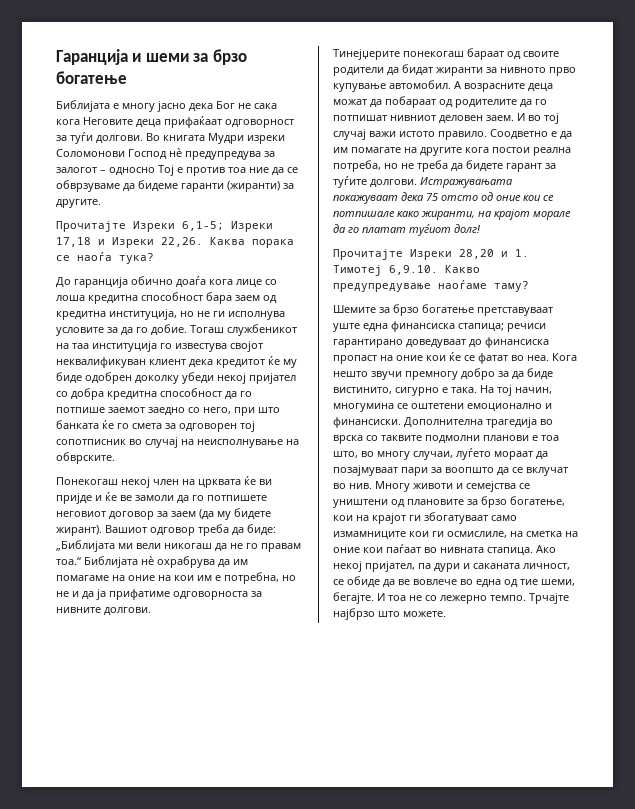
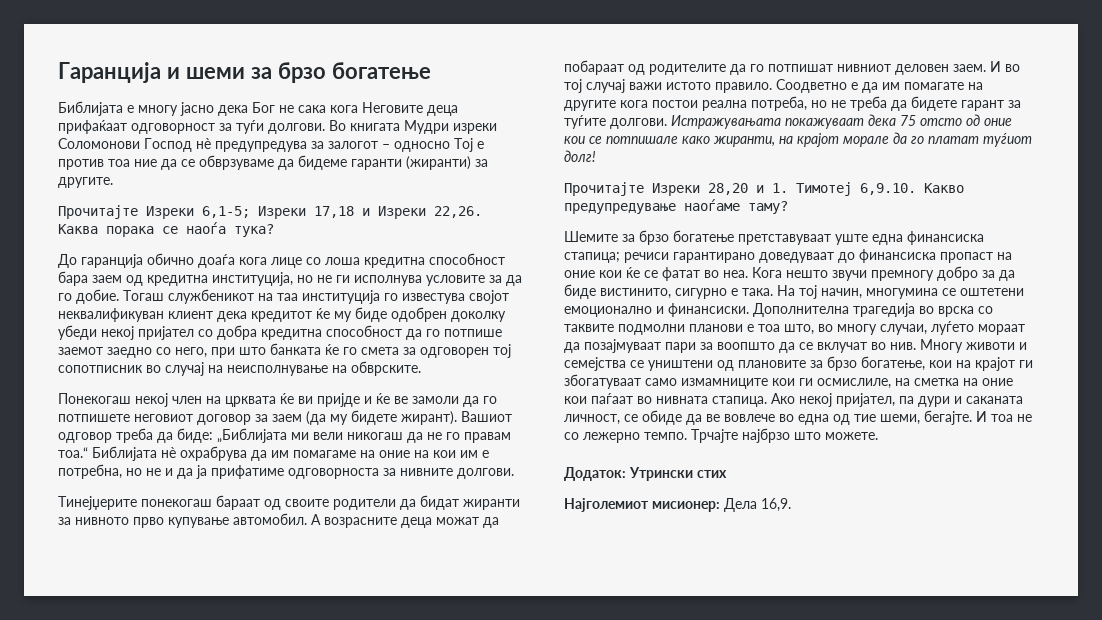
(446, 614) none -> [564,467,727,481] [564,498,791,512] // Додаток: Утрински стих // Најголемиот мисионер: Дела 16,9.

